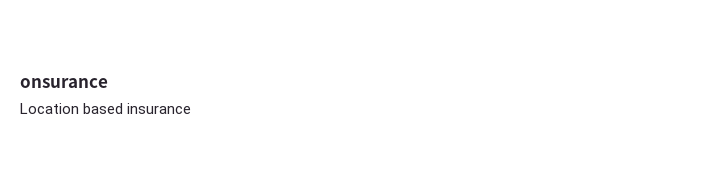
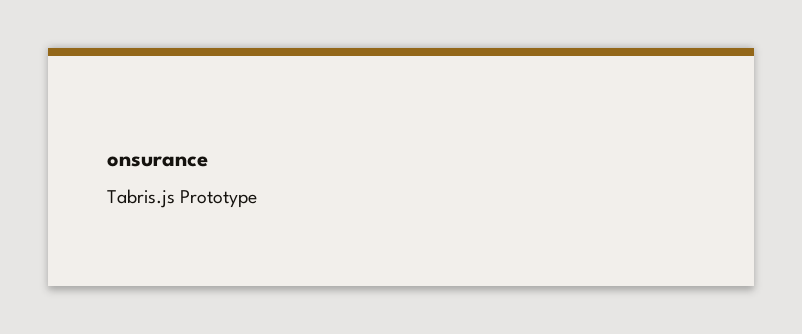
[20,103,192,114] Location based insurance -> [107,189,258,208] Tabris.js Prototype

